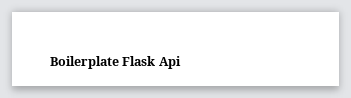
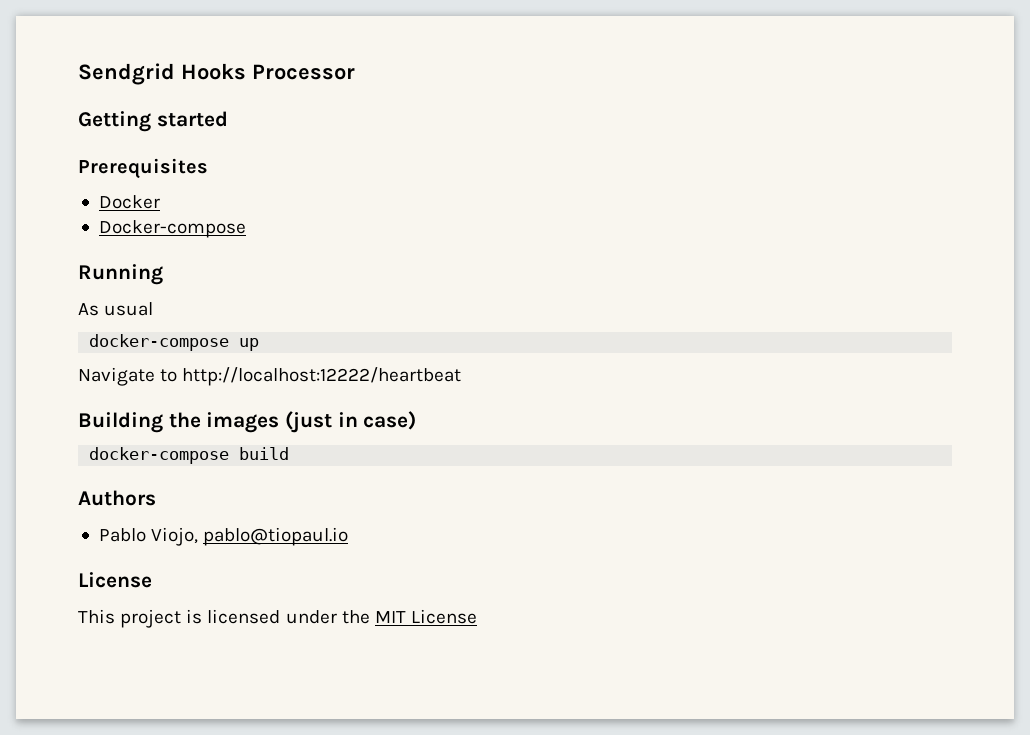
[50,56,181,69] Boilerplate Flask Api -> [78,63,355,85] [78,111,228,132] [78,158,208,179] [98,195,160,209] [98,220,246,238] [78,264,163,285] [78,302,154,316] [89,334,260,351] [78,367,462,386] [78,411,417,433] [89,447,290,464] [78,490,156,506] [98,527,349,546] [78,572,152,588] [78,609,477,628] Sendgrid Hooks Processor // Getting started // Prerequisites // Docker // Docker-compose // Running // As usual // docker-compose up // Navigate to http://localhost:12222/heartbeat // Building the images (just in case) // docker-compose build // Authors // Pablo Viojo, pablo@tiopaul.io // License // This project is licensed under the MIT License

